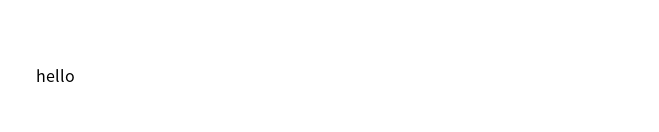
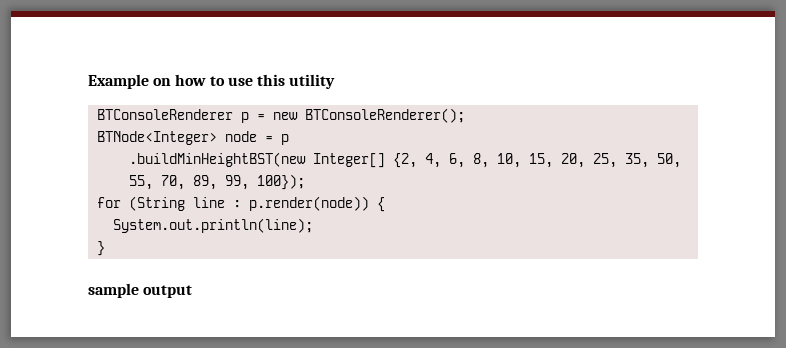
[36,69,75,82] hello -> [88,74,336,89] [96,108,465,123] [96,131,289,145] [128,152,681,168] [128,174,305,190] [96,196,385,212] [112,218,313,233] [96,241,105,256] [88,283,193,298] Example on how to use this utility // BTConsoleRenderer p = new BTConsoleRenderer(); // BTNode<Integer> node = p // .buildMinHeightBST(new Integer[] {2, 4, 6, 8, 10, 15, 20, 25, 35, 50, 55, 70, 89, 99, 100}); // for (String line : p.render(node)) { // System.out.println(line); // } // sample output

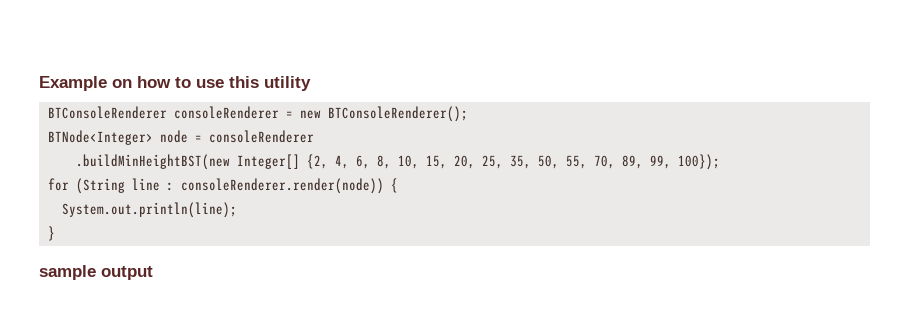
[240,112,249,123] p -> [173,106,279,119] consoleRenderer
[280,134,289,145] p -> [208,130,314,143] consoleRenderer
[248,196,369,211] p.render(node)) -> [180,178,384,194] consoleRenderer.render(node))

